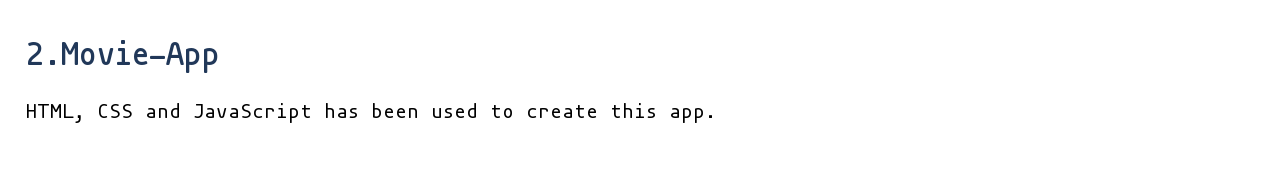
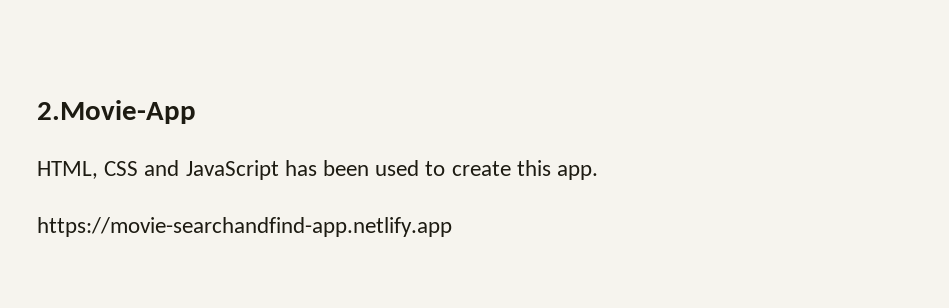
(716, 115) none -> [37,217,452,237] // https://movie-searchandfind-app.netlify.app

